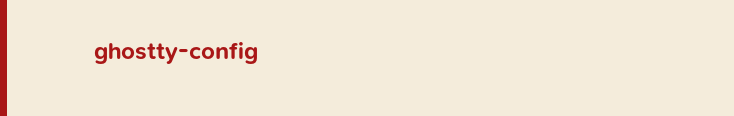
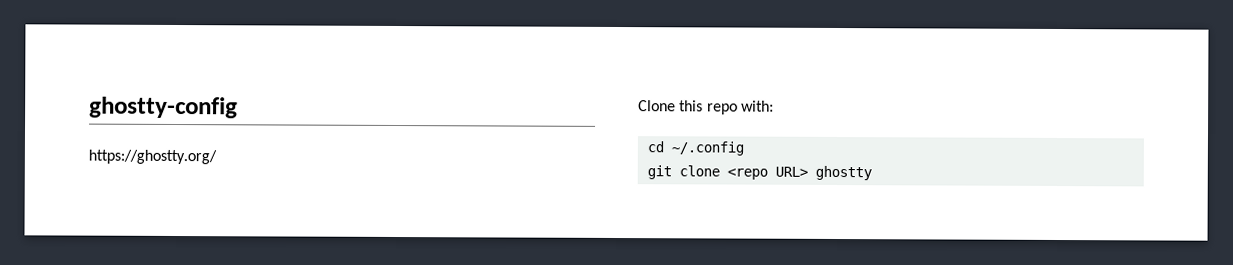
(258, 53) none -> [88,149,217,165] [638,100,774,115] [646,141,744,156] [646,165,872,181] // https://ghostty.org/ // Clone this repo with: // cd ~/.config // git clone <repo URL> ghostty

